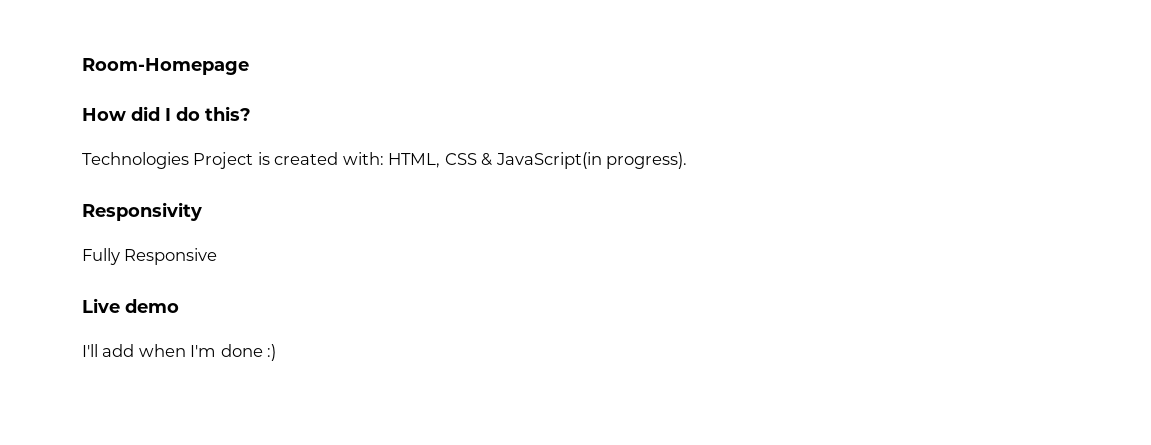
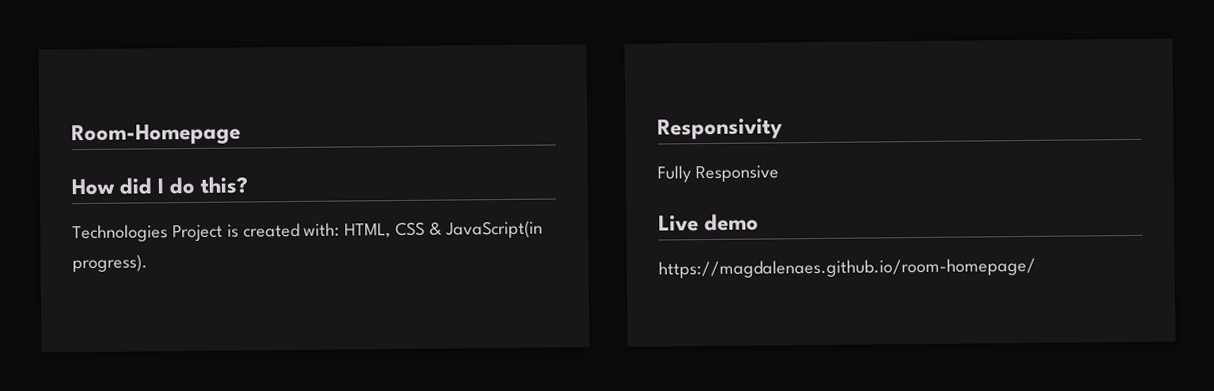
[82,344,277,361] I'll add when I'm done :) -> [658,257,1036,279] https://magdalenaes.github.io/room-homepage/

